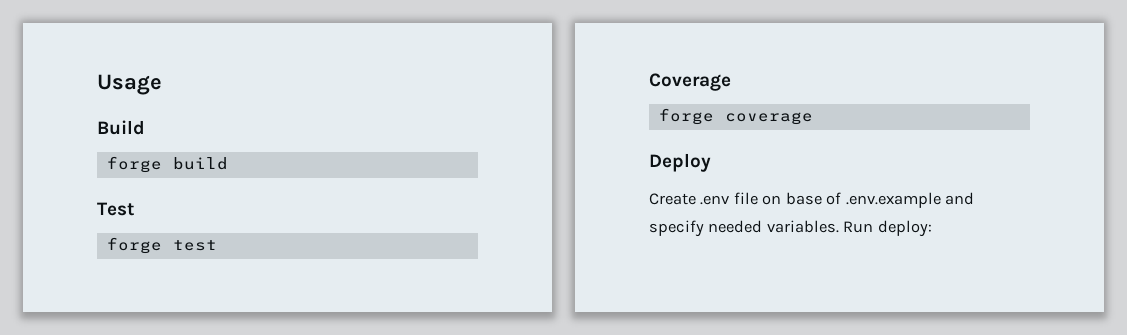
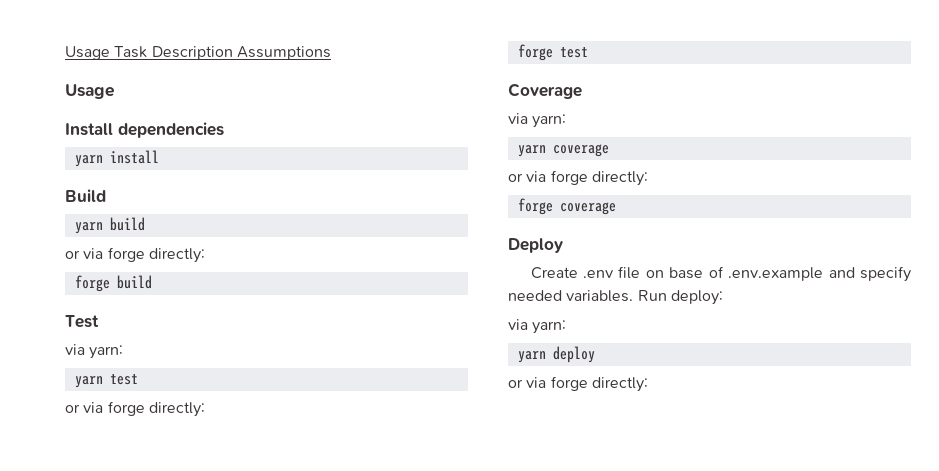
[97,74,162,95] [97,120,145,135] [106,156,228,173] [97,202,135,216] [106,237,217,254] [649,73,731,91] Usage // Build // forge build // Test // forge test // Coverage -> [65,46,331,60] [65,84,115,99] [65,122,224,138] [74,150,159,167] [65,189,106,202] [74,217,145,234] [65,247,205,263] [74,275,152,292] [65,315,99,328] [65,344,124,359] [74,374,138,388] [65,401,205,417] [517,44,588,61] [508,83,582,99] [508,113,567,128] [517,144,609,157] [508,170,648,186] Usage Task Description Assumptions // Usage // Install dependencies // yarn install // Build // yarn build // or via forge directly: // forge build // Test // via yarn: // yarn test // or via forge directly: // forge test // Coverage // via yarn: // yarn coverage // or via forge directly:
(932, 228) none -> [508,319,567,334] [517,346,595,363] [508,376,648,392] // via yarn: // yarn deploy // or via forge directly:

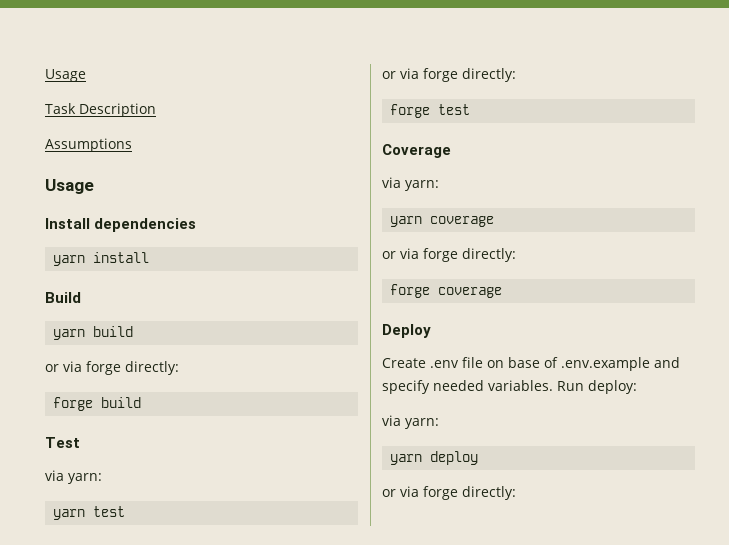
[65,46,110,60] Usage -> [45,69,86,82] Usage //
(233, 53) none -> (156, 110) //

